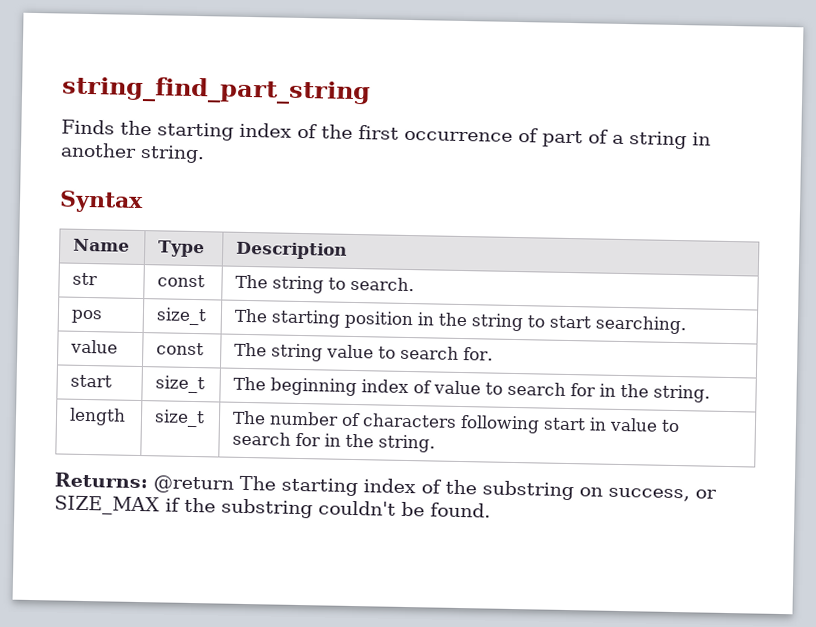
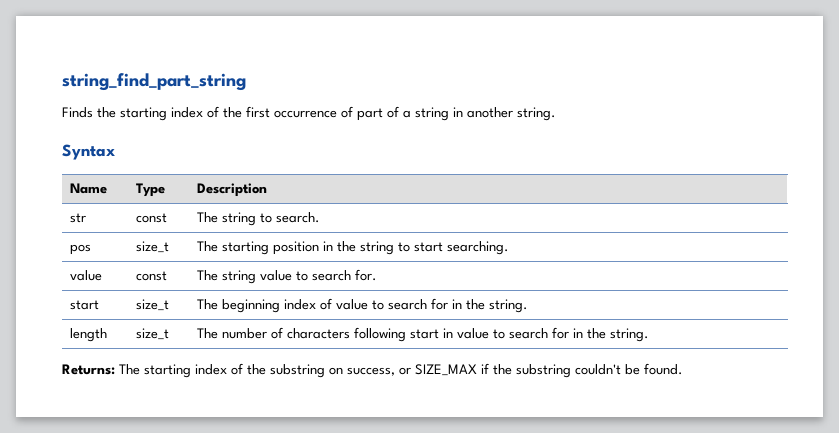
[153,475,234,494] @return -> (115, 369) none

